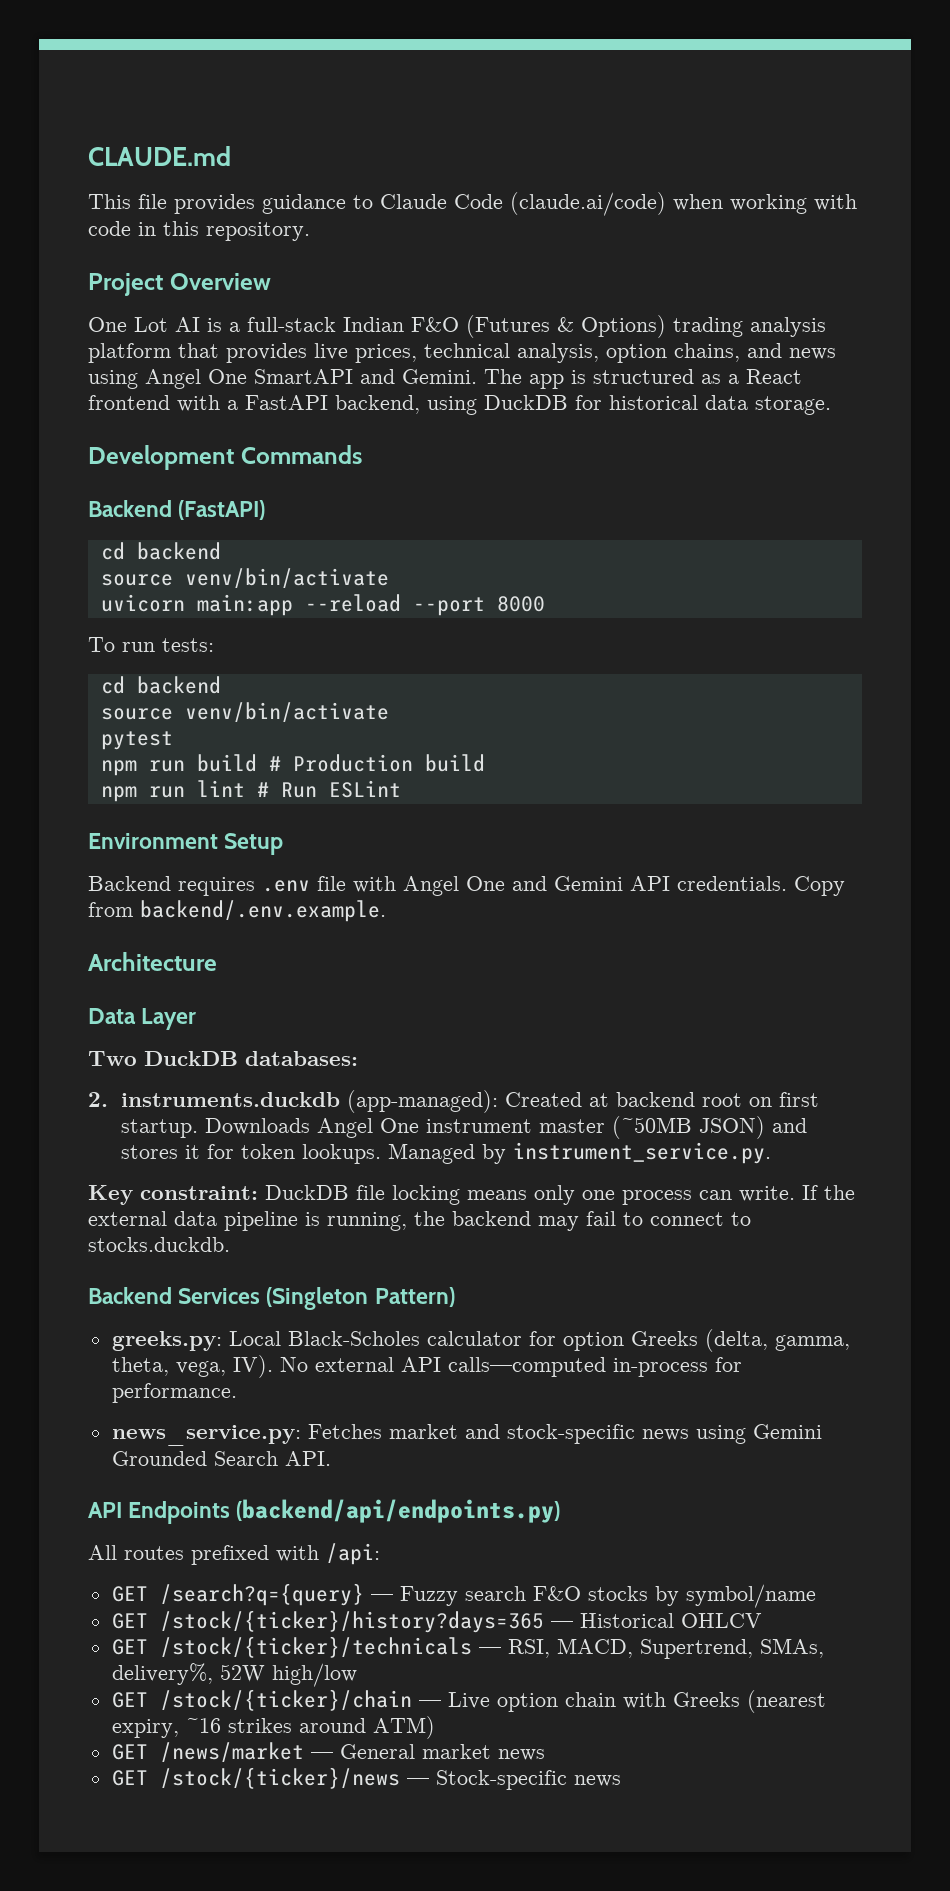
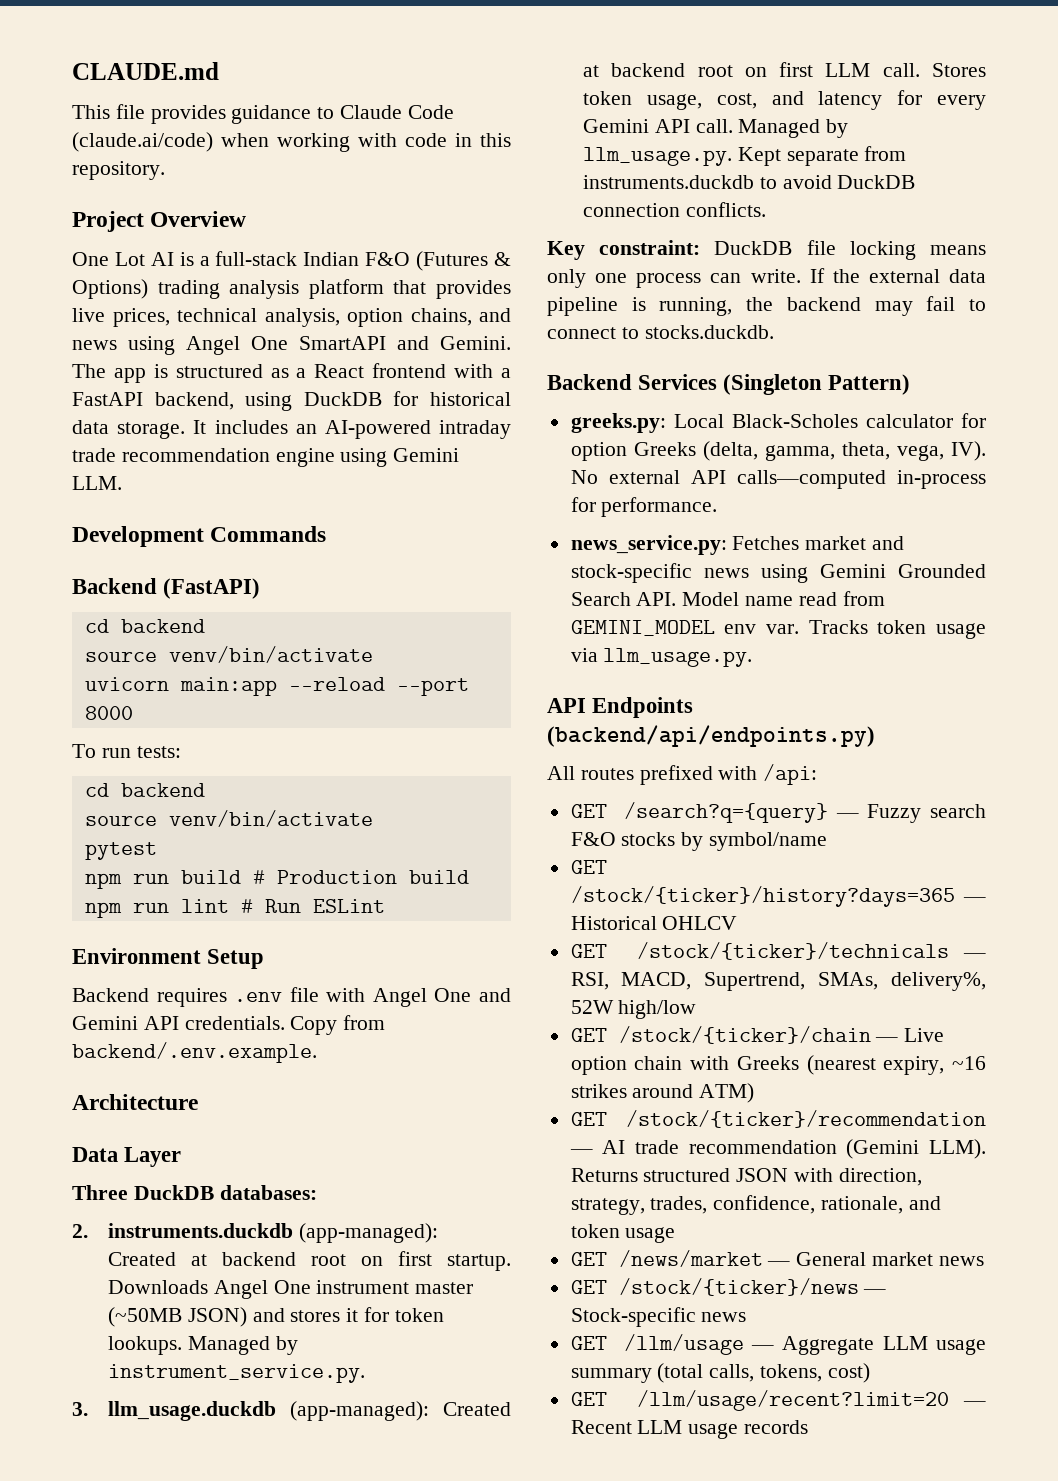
(831, 405) none -> [193,420,511,439] [72,448,460,467] [72,476,122,490] It includes an AI-powered intraday trade recommendation engine using Gemini LLM.
[88,1051,137,1066] Two -> [72,1185,128,1200] Three
(771, 1153) none -> [72,1401,511,1421] [583,62,986,77] [583,90,986,110] [583,119,849,138] [583,146,907,166] [583,175,916,189] [583,202,766,217] // 3. llm_usage.duckdb (app-managed): Created at backend root on first LLM call. Stores token usage, cost, and latency for every Gemini API call. Managed by llm_usage.py. Kept separate from instruments.duckdb to avoid DuckDB connection conflicts.
(331, 1458) none -> [682,591,885,606] [570,620,986,639] [570,648,753,667] Model name read from GEMINI_MODEL env var. Tracks token usage via llm_usage.py.
(435, 1727) none -> [570,1110,986,1128] [569,1139,986,1159] [570,1168,922,1186] [570,1195,941,1215] [570,1224,676,1243] // GET /stock/{ticker}/recommendation — AI trade recommendation (Gemini LLM). Returns structured JSON with direction, strategy, trades, confidence, rationale, and token usage
(621, 1781) none -> [570,1334,986,1355] [570,1363,870,1383] [570,1390,986,1411] [570,1420,809,1439] // GET /llm/usage — Aggregate LLM usage summary (total calls, tokens, cost) // GET /llm/usage/recent?limit=20 — Recent LLM usage records

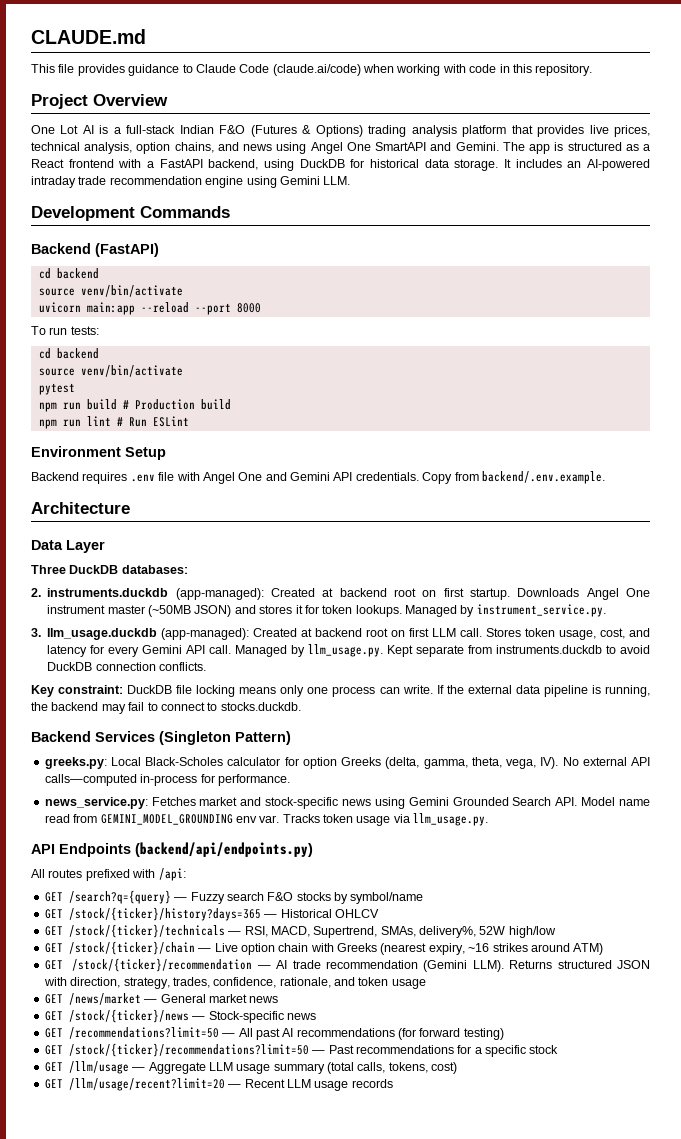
[570,620,715,636] GEMINI_MODEL -> [100,814,233,825] GEMINI_MODEL_GROUNDING
(747, 1317) none -> [44,1027,504,1040] [44,1043,559,1057] // GET /recommendations?limit=50 — All past AI recommendations (for forward testing) // GET /stock/{ticker}/recommendations?limit=50 — Past recommendations for a specific stock

